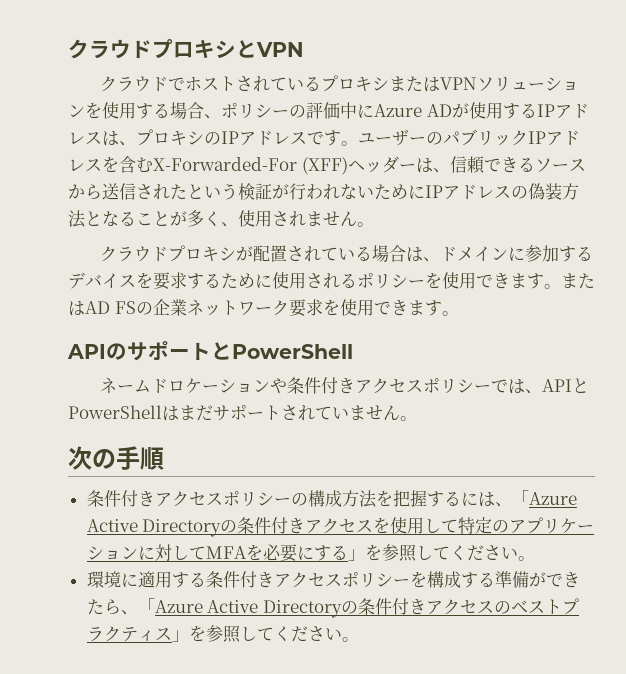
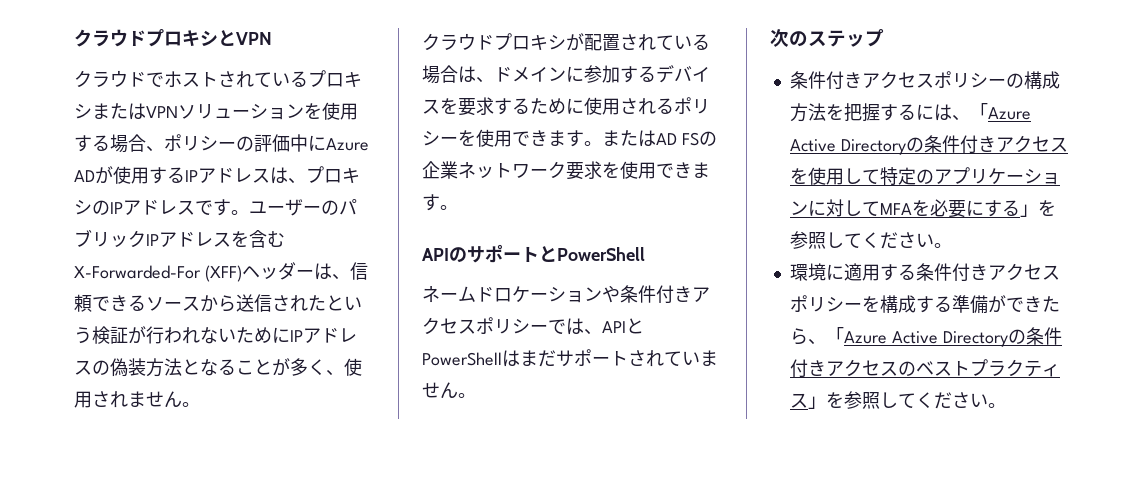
[116,446,164,470] 手順 -> [808,29,884,47] ステップ

